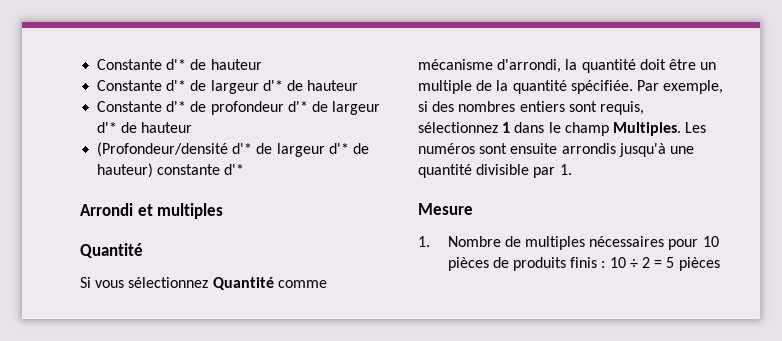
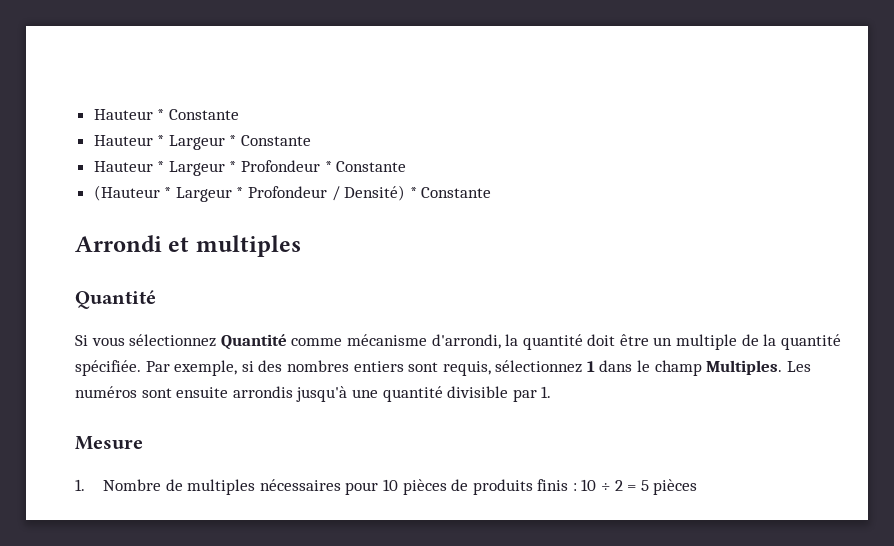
[97,59,262,70] [97,80,359,94] [97,101,381,115] [97,122,193,133] [97,142,369,157] [97,163,245,178] Constante d'* de hauteur // Constante d'* de largeur d'* de hauteur // Constante d'* de profondeur d'* de largeur d'* de hauteur // (Profondeur/densité d'* de largeur d'* de hauteur) constante d'* -> [93,109,239,120] [93,135,312,150] [93,160,407,176] [93,185,492,202] Hauteur * Constante // Hauteur * Largeur * Constante // Hauteur * Largeur * Profondeur * Constante // (Hauteur * Largeur * Profondeur / Densité) * Constante

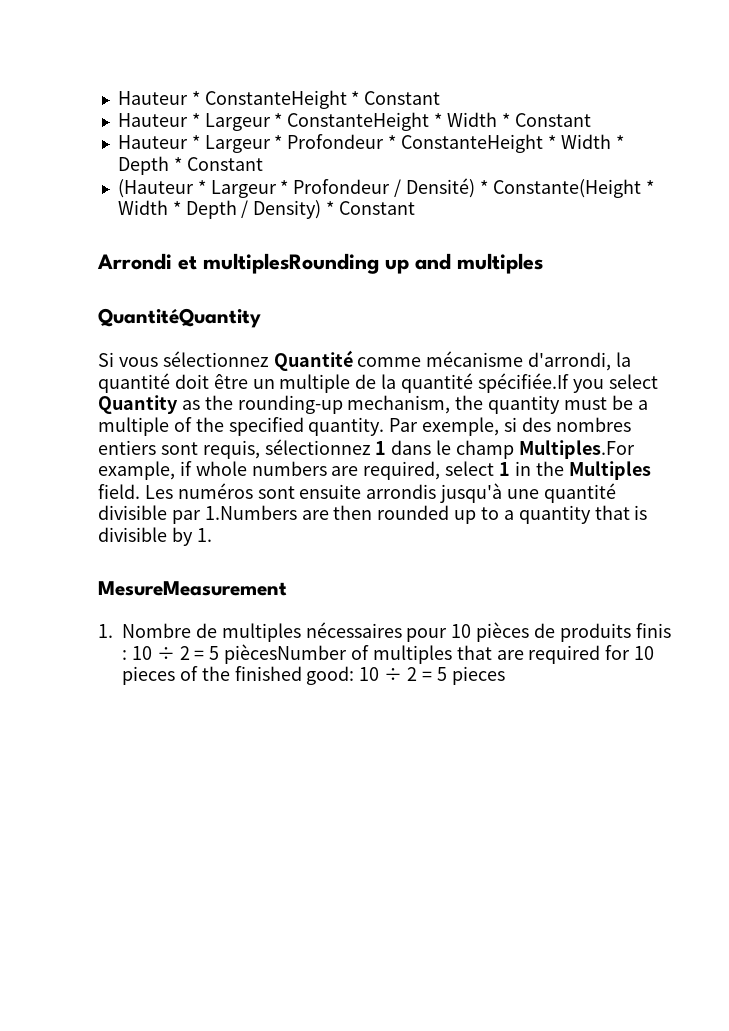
[93,109,239,120] [93,135,312,150] Hauteur * Constante // Hauteur * Largeur * Constante -> [117,90,441,109] [117,112,591,131] Hauteur * ConstanteHeight * Constant // Hauteur * Largeur * ConstanteHeight * Width * Constant
[336,161,407,172] Constante -> [400,134,624,153] [117,156,263,175] ConstanteHeight * Width * Depth * Constant
[421,187,492,198] Constante -> [492,179,654,198] [117,200,415,219] Constante(Height * Width * Depth / Density) * Constant
(190, 244) none -> [203,253,451,274] multiplesRounding up and
[75,290,156,309] Quantité -> [98,308,261,328] QuantitéQuantity
[75,360,141,376] spécifiée. -> [477,373,658,393] [98,395,648,414] [98,417,385,436] spécifiée.If you select Quantity as the rounding-up mechanism, the quantity must be a multiple of the specified quantity.
[706,360,783,375] Multiples. -> [518,440,635,459] [98,461,651,480] [98,484,140,499] Multiples.For example, if whole numbers are required, select 1 in the Multiples field.
(537, 395) none -> [204,505,648,524] [98,527,193,546] 1.Numbers are then rounded up to a quantity that is divisible by
[75,436,143,450] Mesure -> [98,581,287,596] MesureMeasurement
[653,479,698,495] pièces -> [224,644,655,664] [122,666,505,685] piècesNumber of multiples that are required for 10 pieces of the finished good: 10 ÷ 2 = 5 pieces

